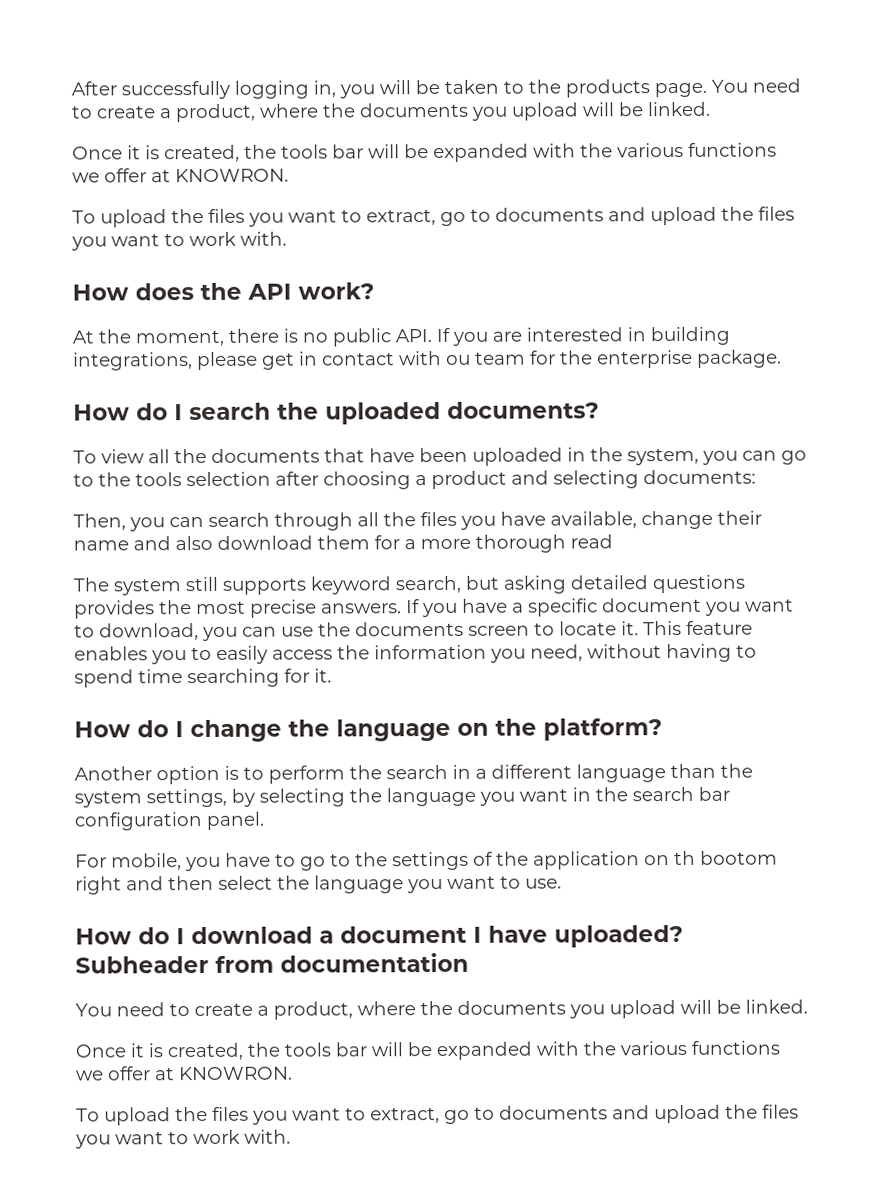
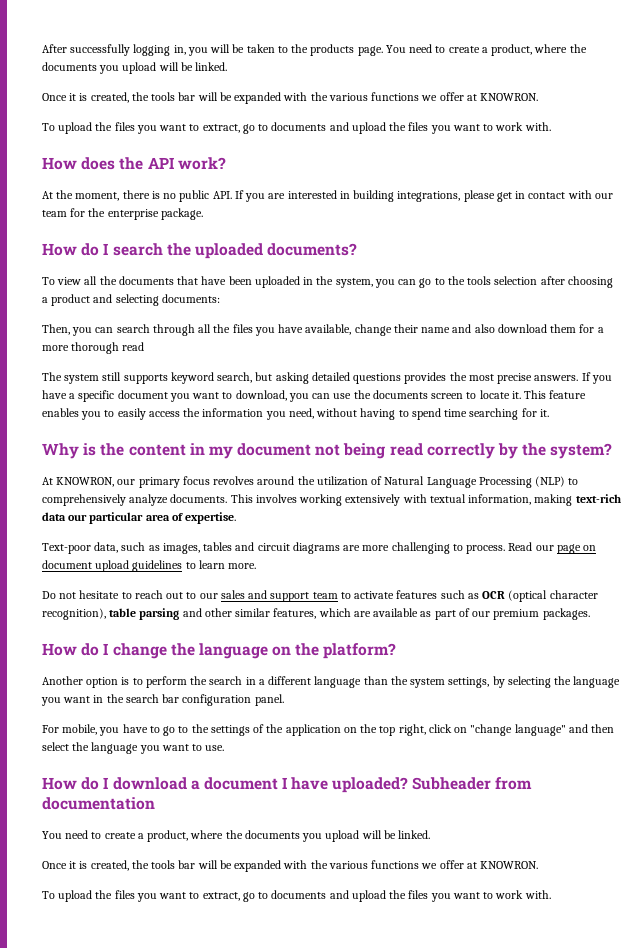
[446,354,471,365] ou -> [594,193,613,199] our
(332, 675) none -> [42,443,613,459] [42,476,579,488] [42,494,621,506] [42,512,237,524] [42,542,597,554] [42,560,257,572] [42,590,598,602] [42,608,590,620] // Why is the content in my document not being read correctly by the system? // At KNOWRON, our primary focus revolves around the utilization of Natural Language Processing (NLP) to comprehensively analyze documents. This involves working extensively with textual information, making text-rich data our particular area of expertise. // Text-poor data, such as images, tables and circuit diagrams are more challenging to process. Read our page on document upload guidelines to learn more. // Do not hesitate to reach out to our sales and support team to activate features such as OCR (optical character recognition), table parsing and other similar features, which are available as part of our premium packages.
[674,850,778,866] [75,876,122,895] th bootom right -> [360,724,566,736] the top right, click on "change language"

